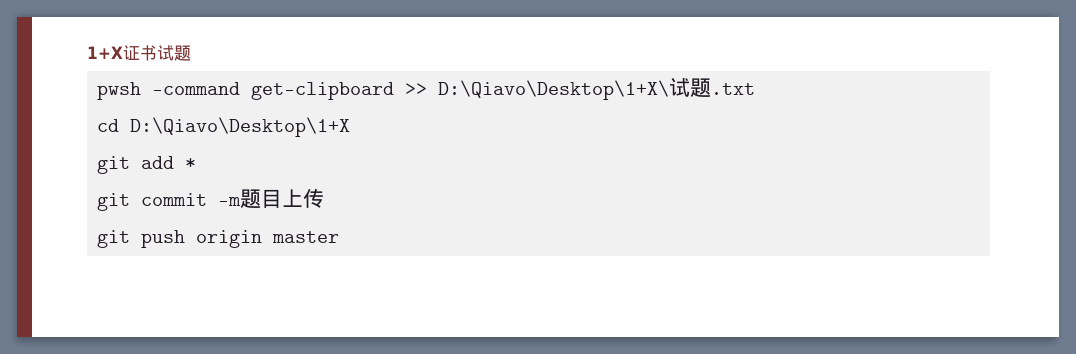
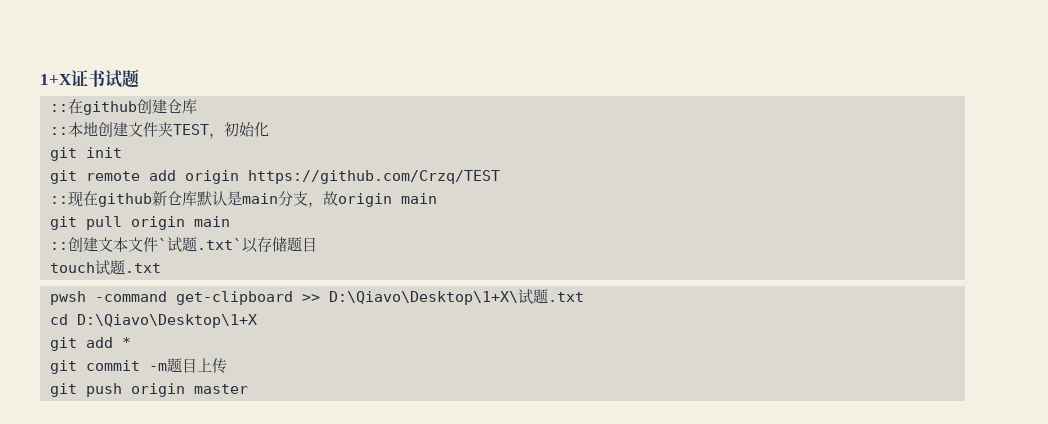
(191, 53) none -> [50,99,198,115] [50,121,270,139] [50,147,123,161] [50,170,501,184] [50,190,438,208] [50,216,231,230] [50,236,318,253] [50,260,162,275] // ::在github创建仓库 // ::本地创建文件夹TEST，初始化 // git init // git remote add origin https://github.com/Crzq/TEST // ::现在github新仓库默认是main分支，故origin main // git pull origin main // ::创建文本文件`试题.txt`以存储题目 // touch试题.txt

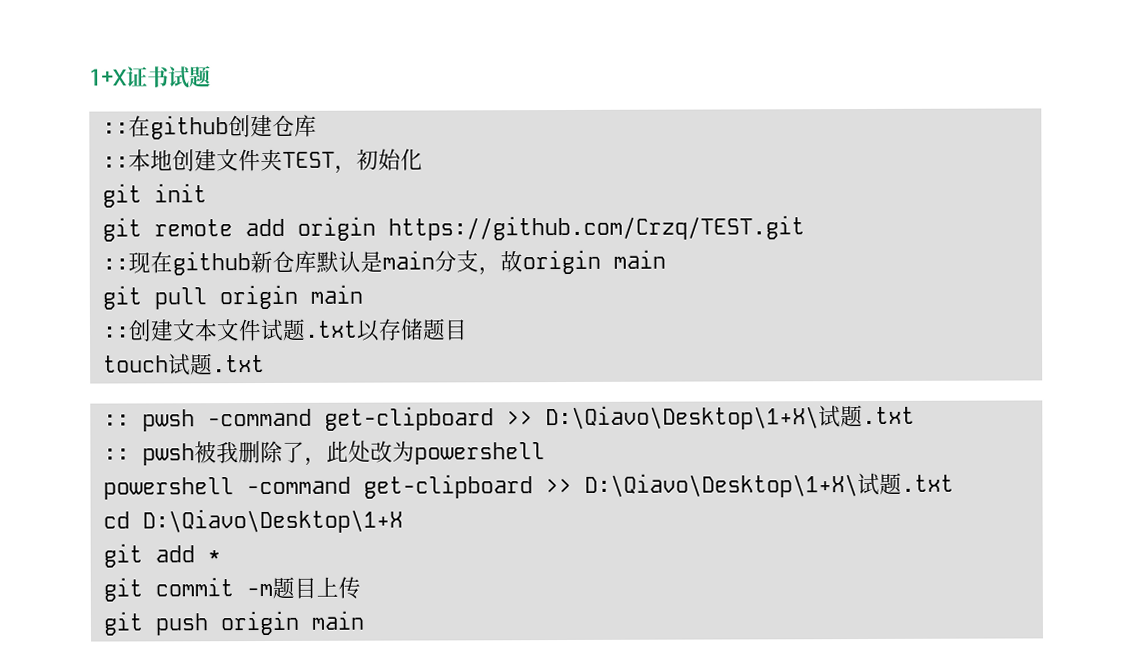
[248,170,501,184] https://github.com/Crzq/TEST -> [387,215,805,241] https://github.com/Crzq/TEST.git
[158,237,243,252] `试题.txt` -> [259,318,358,342] 试题.txt
(162, 268) none -> [102,414,130,427] ::
(585, 297) none -> [102,440,545,466] [102,472,954,500] // :: pwsh被我删除了，此处改为powershell // powershell -command get-clipboard >> D:\Qiavo\Desktop\1+X\试题.txt
[194,384,249,394] master -> [310,610,364,630] main

